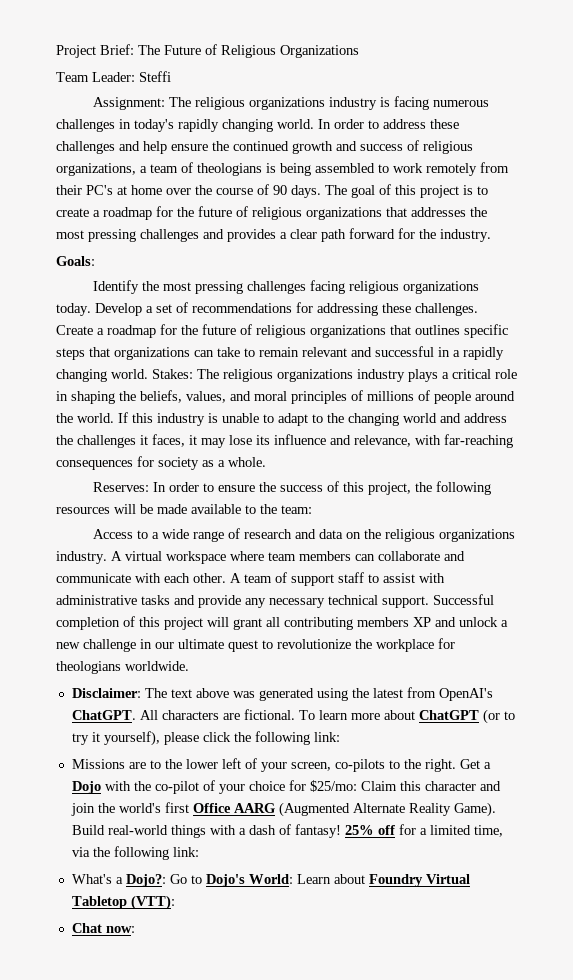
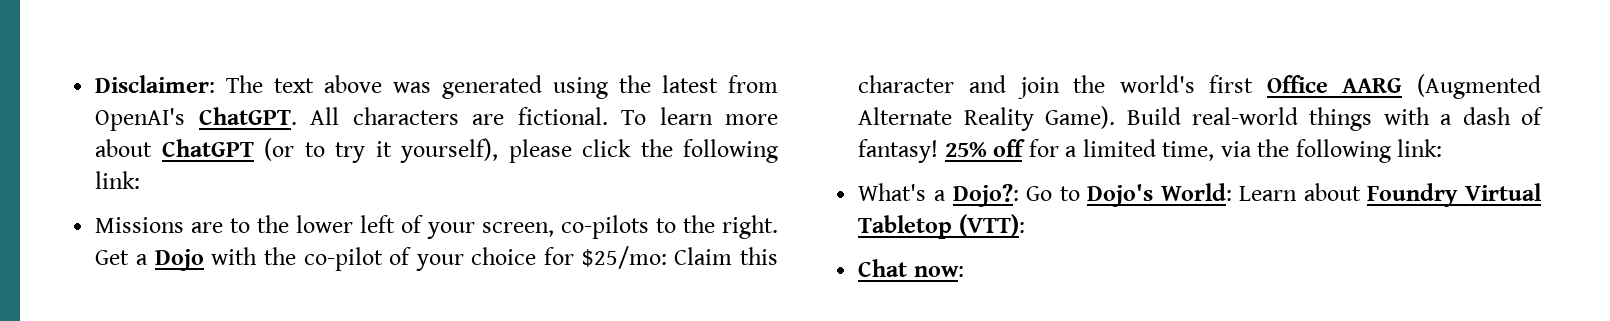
[56,44,359,58] [56,71,171,82] [92,96,489,110] [56,119,459,132] [56,140,473,154] [56,162,509,176] [56,184,488,198] [56,206,487,220] [56,228,491,242] [56,256,95,266] [92,280,479,294] [56,302,478,316] [56,324,508,338] [56,346,504,360] [56,369,517,382] [56,390,515,404] [56,412,507,426] [56,434,513,448] [56,456,266,470] [92,481,491,495] [56,504,312,514] [92,528,515,542] [56,551,465,564] [56,572,445,586] [56,594,494,608] [56,616,508,630] [56,638,455,652] [56,661,189,674] Project Brief: The Future of Religious Organizations // Team Leader: Steffi // Assignment: The religious organizations industry is facing numerous challenges in today's rapidly changing world. In order to address these challenges and help ensure the continued growth and success of religious organizations, a team of theologians is being assembled to work remotely from their PC's at home over the course of 90 days. The goal of this project is to create a roadmap for the future of religious organizations that addresses the most pressing challenges and provides a clear path forward for the industry. // Goals: // Identify the most pressing challenges facing religious organizations today. Develop a set of recommendations for addressing these challenges. Create a roadmap for the future of religious organizations that outlines specific steps that organizations can take to remain relevant and successful in a rapidly changing world. Stakes: The religious organizations industry plays a critical role in shaping the beliefs, values, and moral principles of millions of people around the world. If this industry is unable to adapt to the changing world and address the challenges it faces, it may lose its influence and relevance, with far-reaching consequences for society as a whole. // Reserves: In order to ensure the success of this project, the following resources will be made available to the team: // Access to a wide range of research and data on the religious organizations industry. A virtual workspace where team members can collaborate and communicate with each other. A team of support staff to assist with administrative tasks and provide any necessary technical support. Successful completion of this project will grant all contributing members XP and unlock a new challenge in our ultimate quest to revolutionize the workplace for theologians worldwide. // -> (95, 84) none

